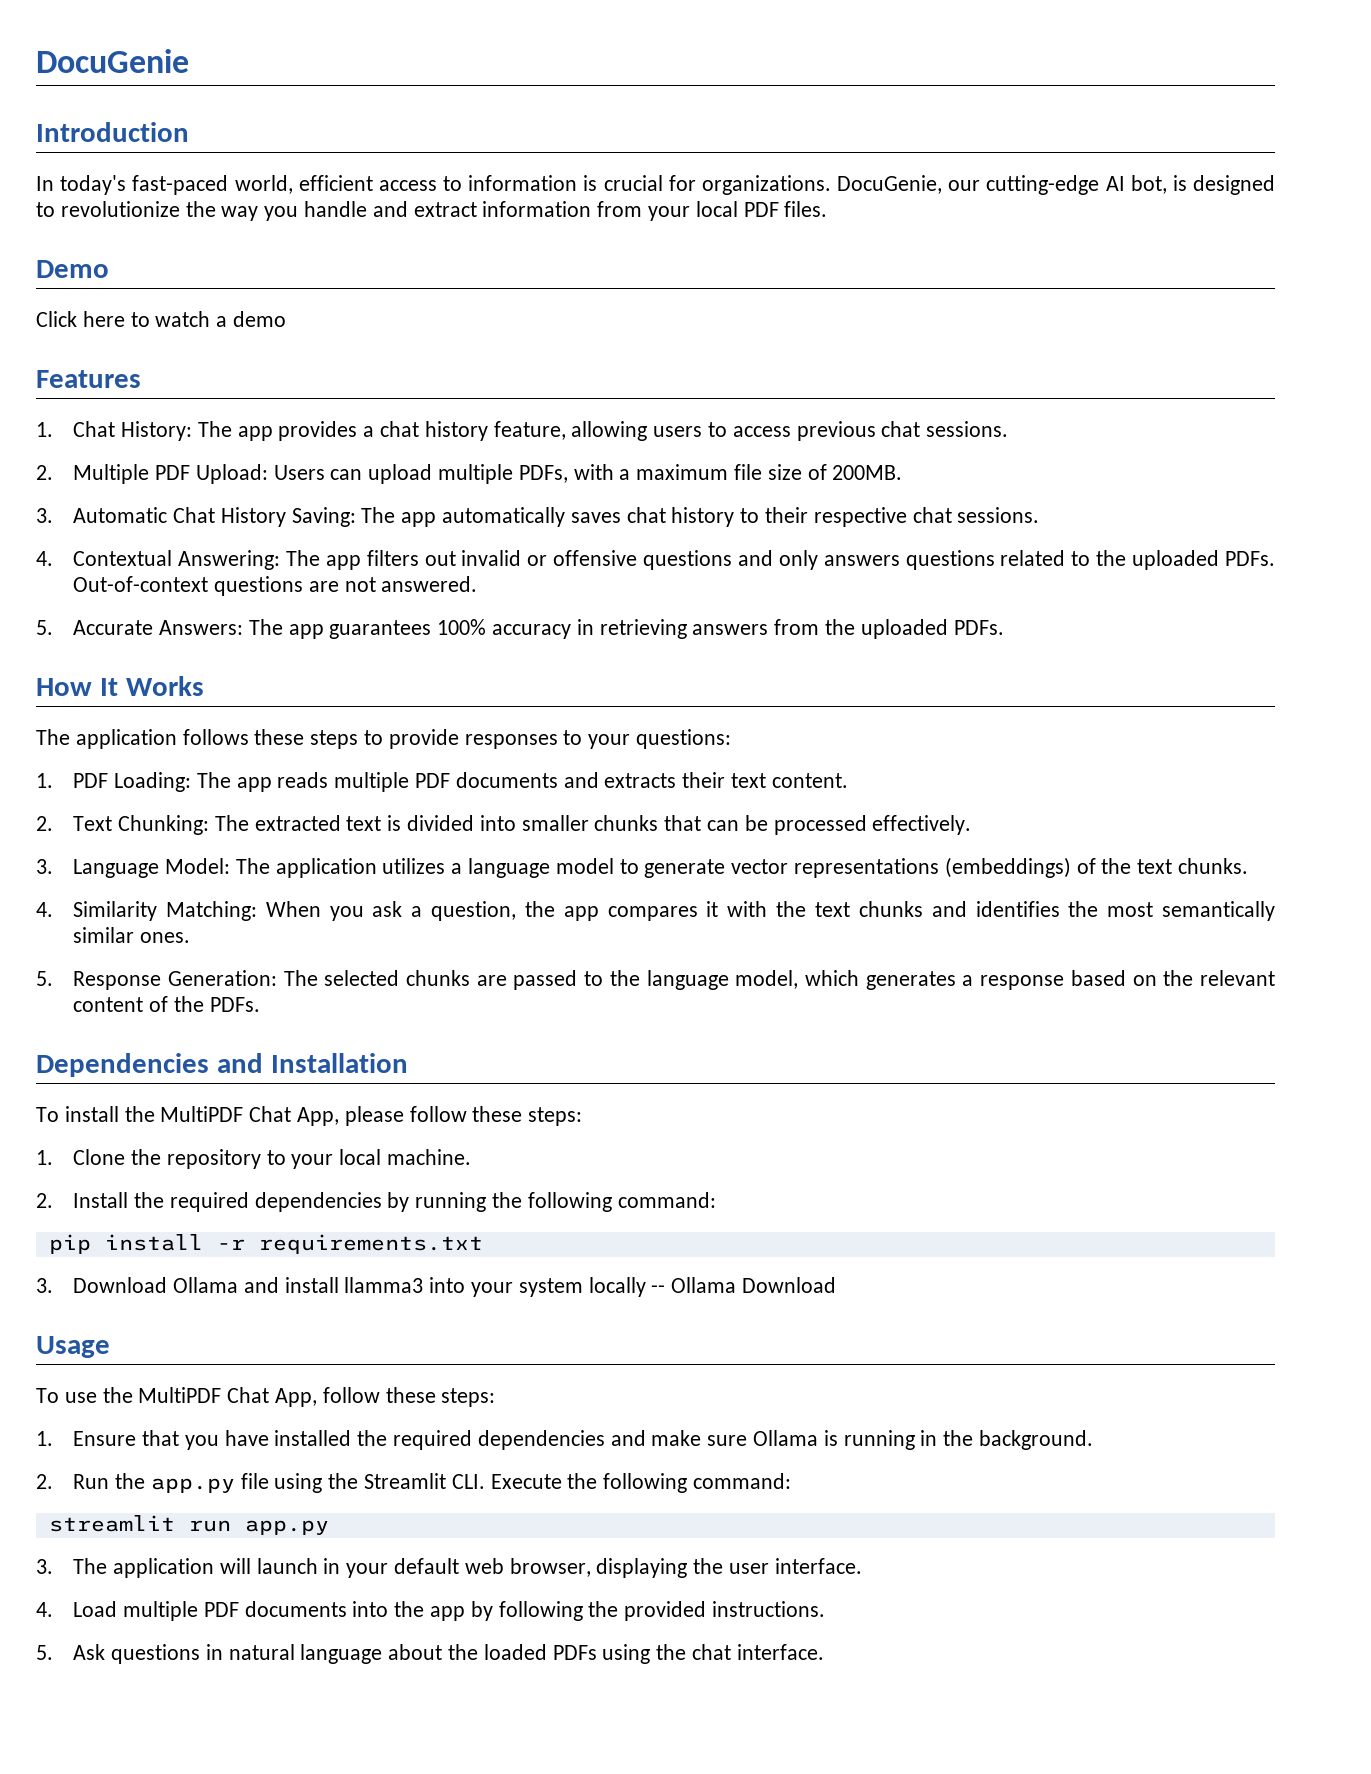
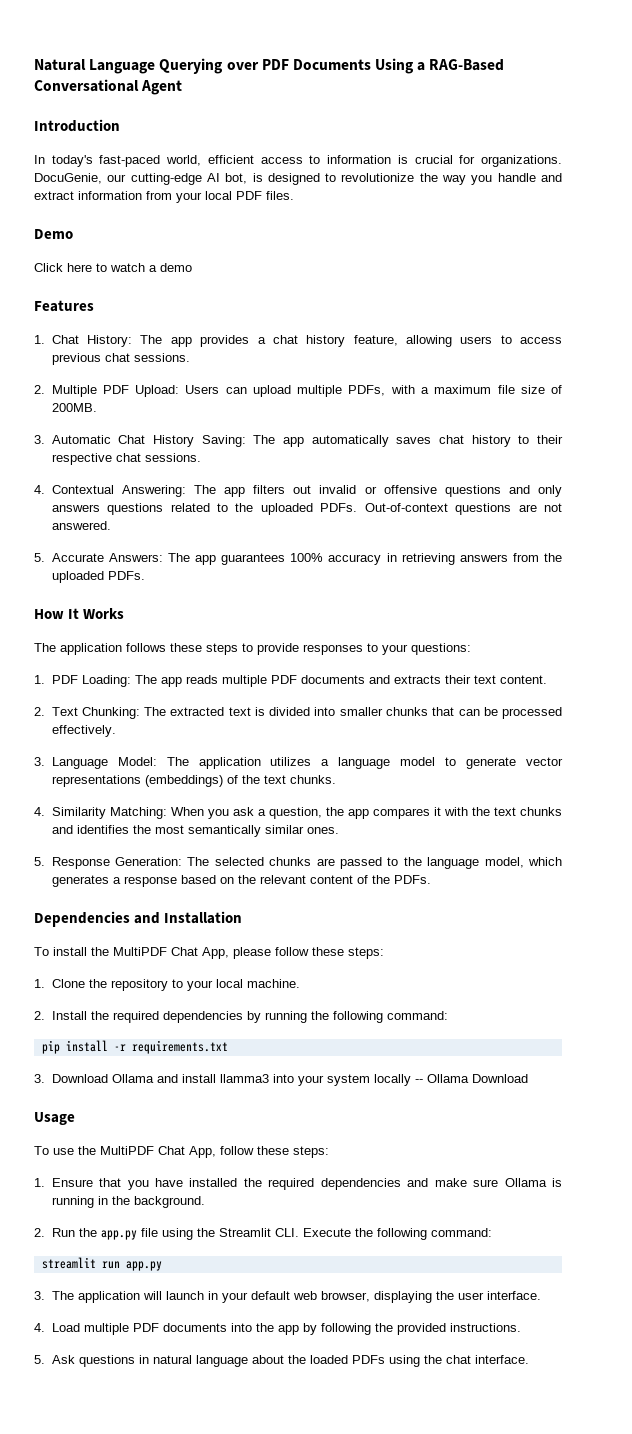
[36,49,189,73] DocuGenie -> [34,58,505,74] [34,79,183,95] Natural Language Querying over PDF Documents Using a RAG-Based Conversational Agent

